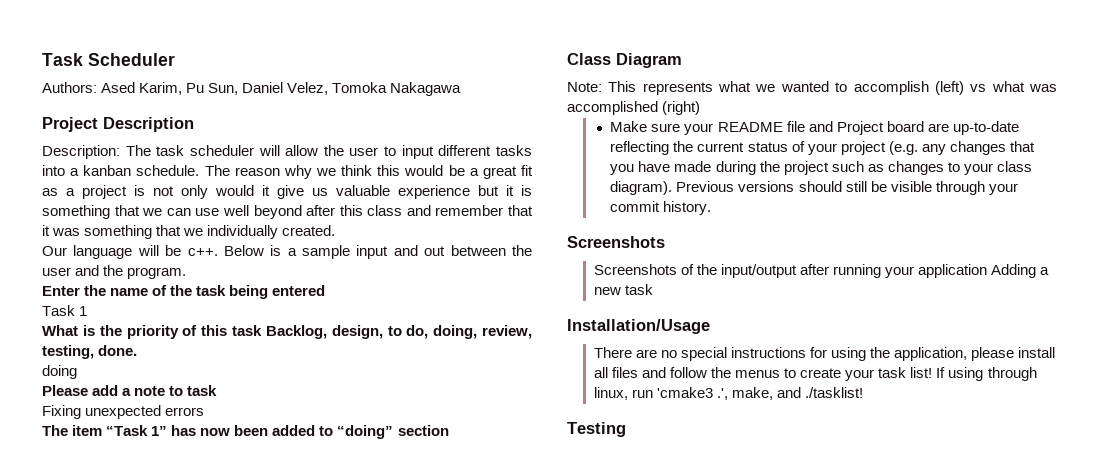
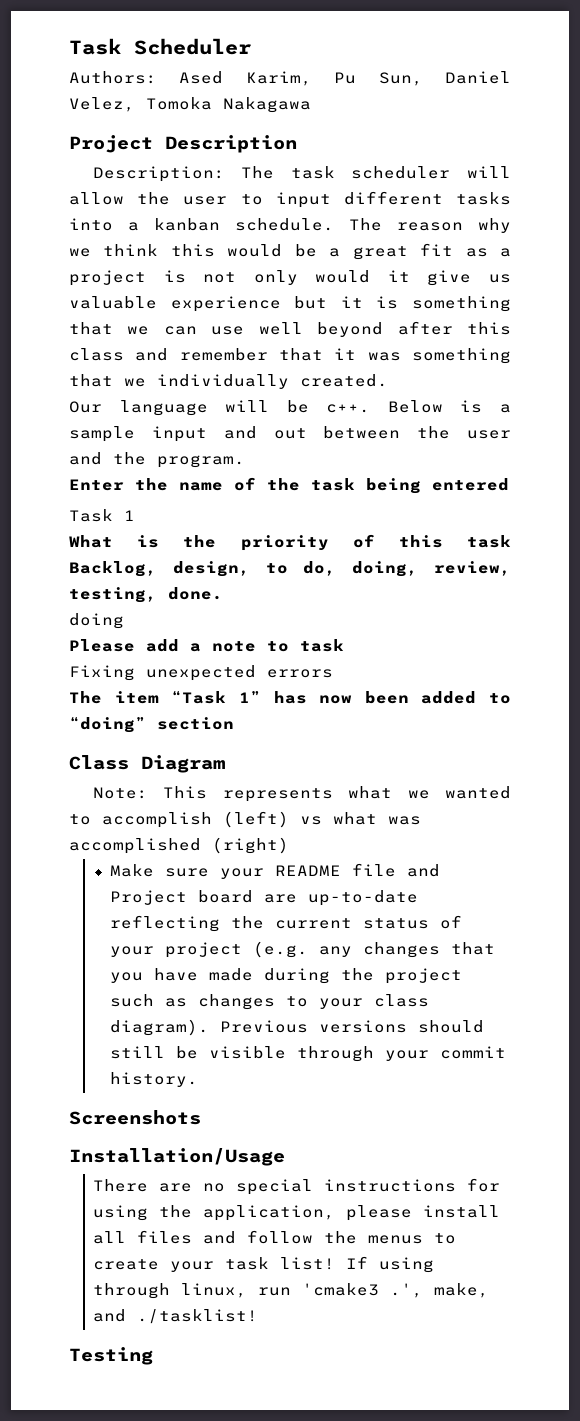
[593,264,1050,278] [593,284,653,295] // Screenshots of the input/output after running your application Adding a new task -> (201, 1117) none

